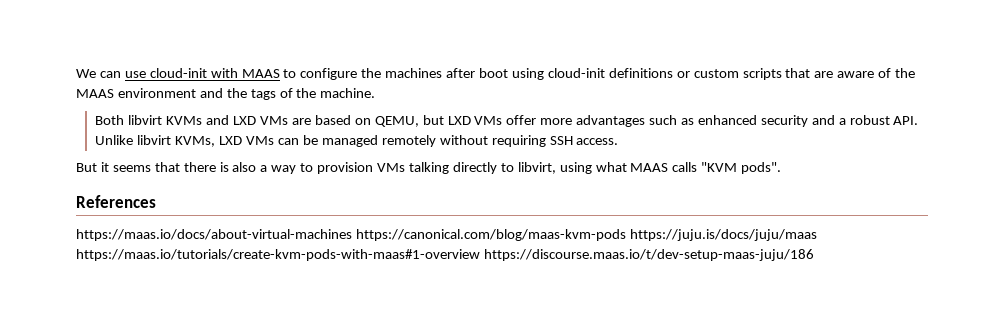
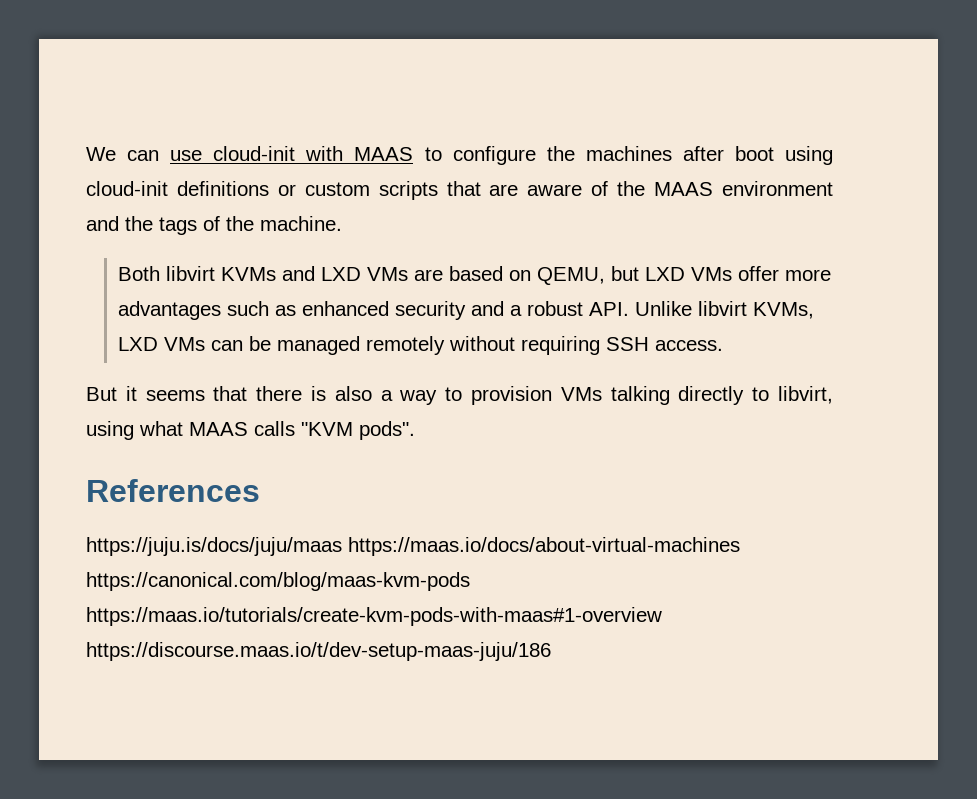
(156, 201) none -> [86,537,342,556] https://juju.is/docs/juju/maas
[629,229,817,241] https://juju.is/docs/juju/maas -> (470, 581) none

